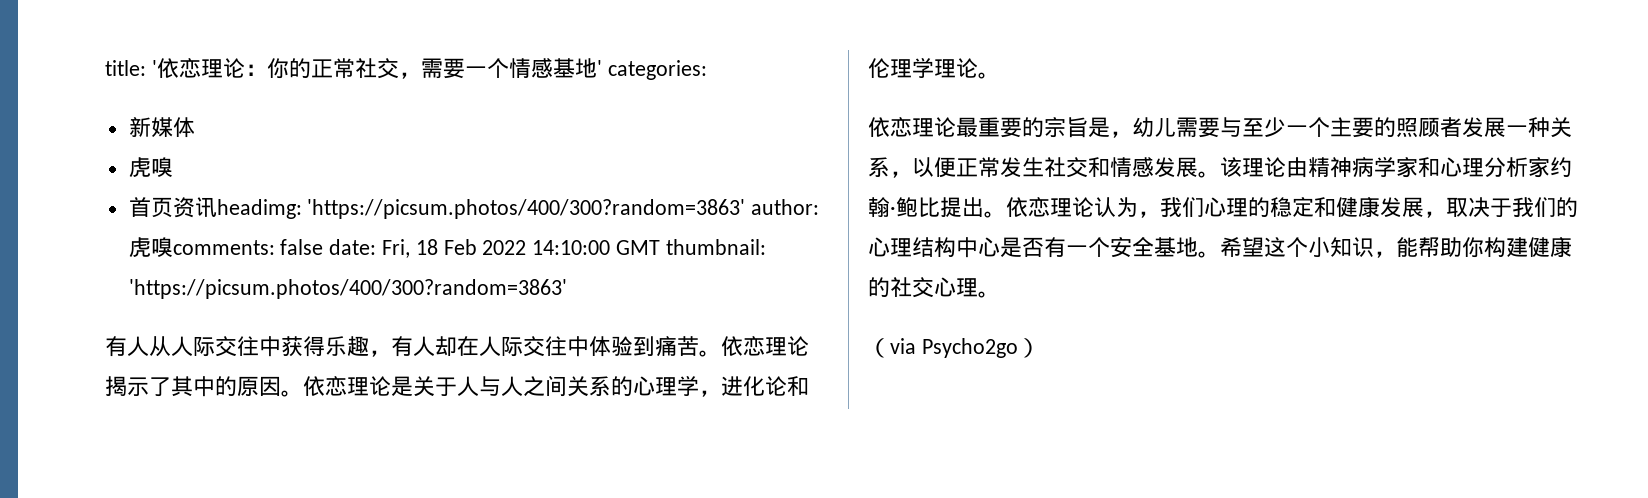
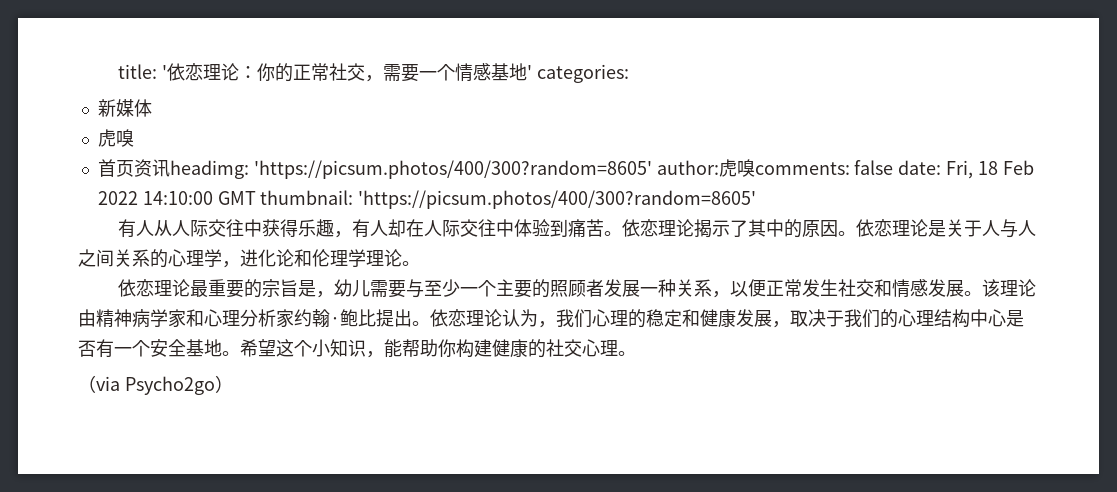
[307,199,746,219] 'https://picsum.photos/400/300?random=3863' -> [253,160,652,179] 'https://picsum.photos/400/300?random=8605'
[128,279,567,299] 'https://picsum.photos/400/300?random=3863' -> [358,190,757,209] 'https://picsum.photos/400/300?random=8605'

